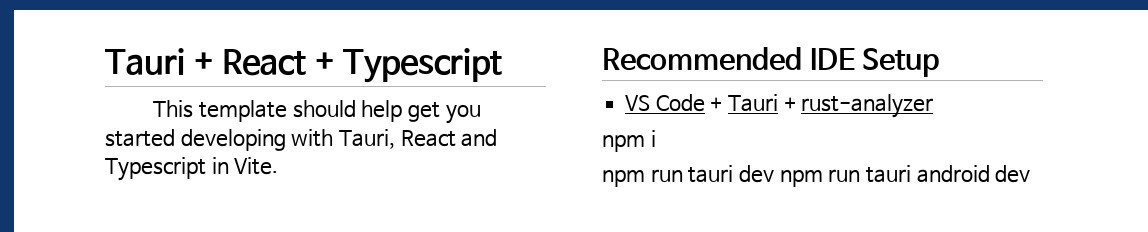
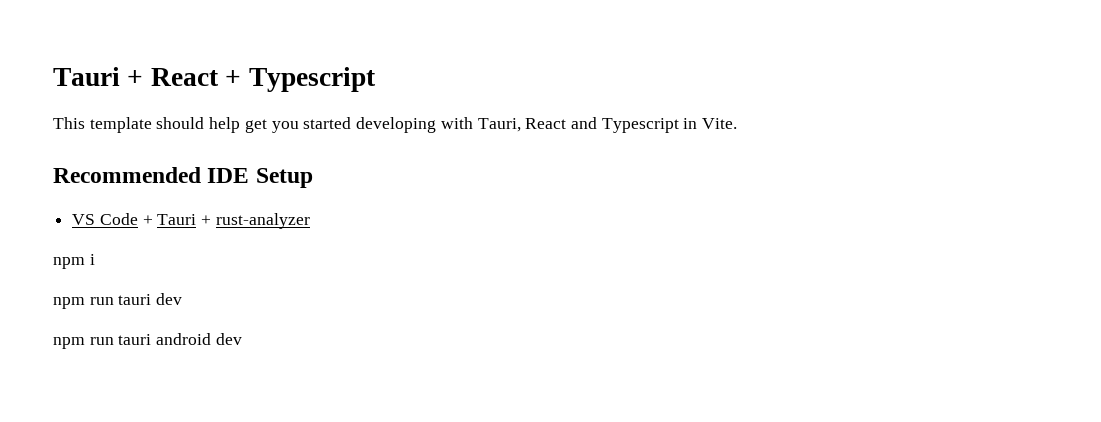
(774, 174) none -> (183, 299) //

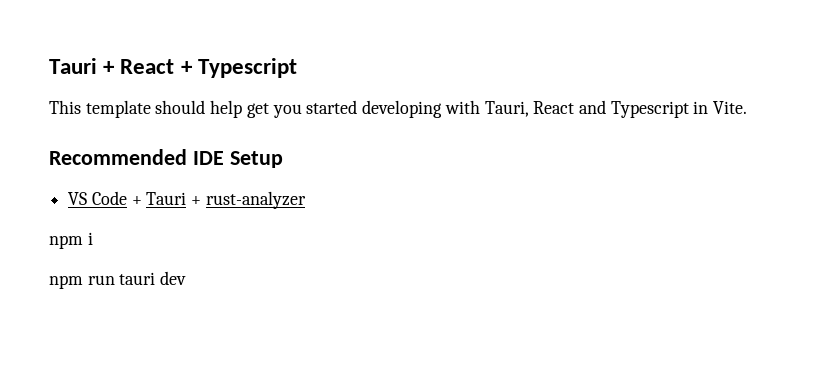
[53,333,242,349] // npm run tauri android dev -> (187, 278) none

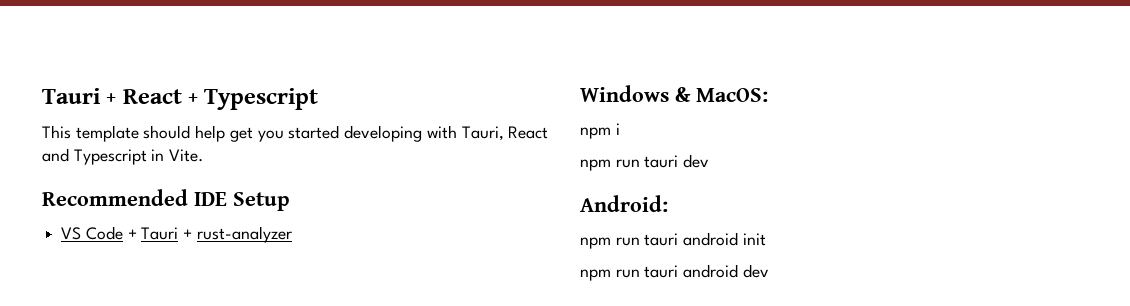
(306, 200) none -> [580,85,768,102] // Windows & MacOS:
(187, 278) none -> [580,195,668,212] [580,232,766,249] [580,264,769,281] // Android: // npm run tauri android init // npm run tauri android dev

